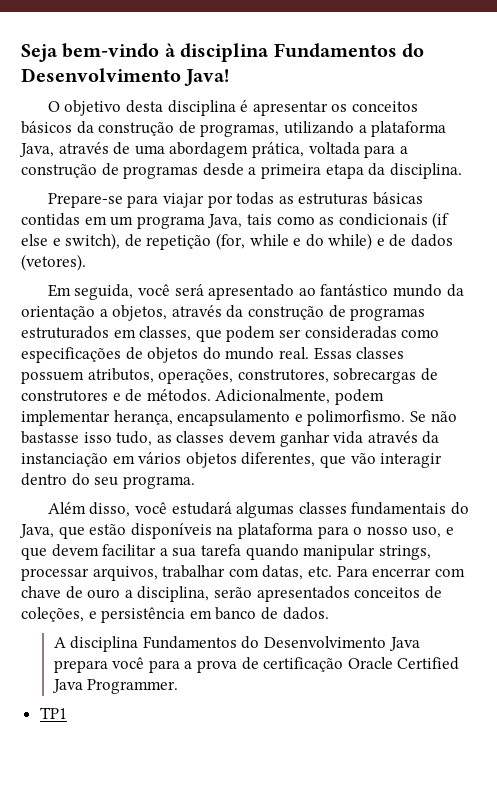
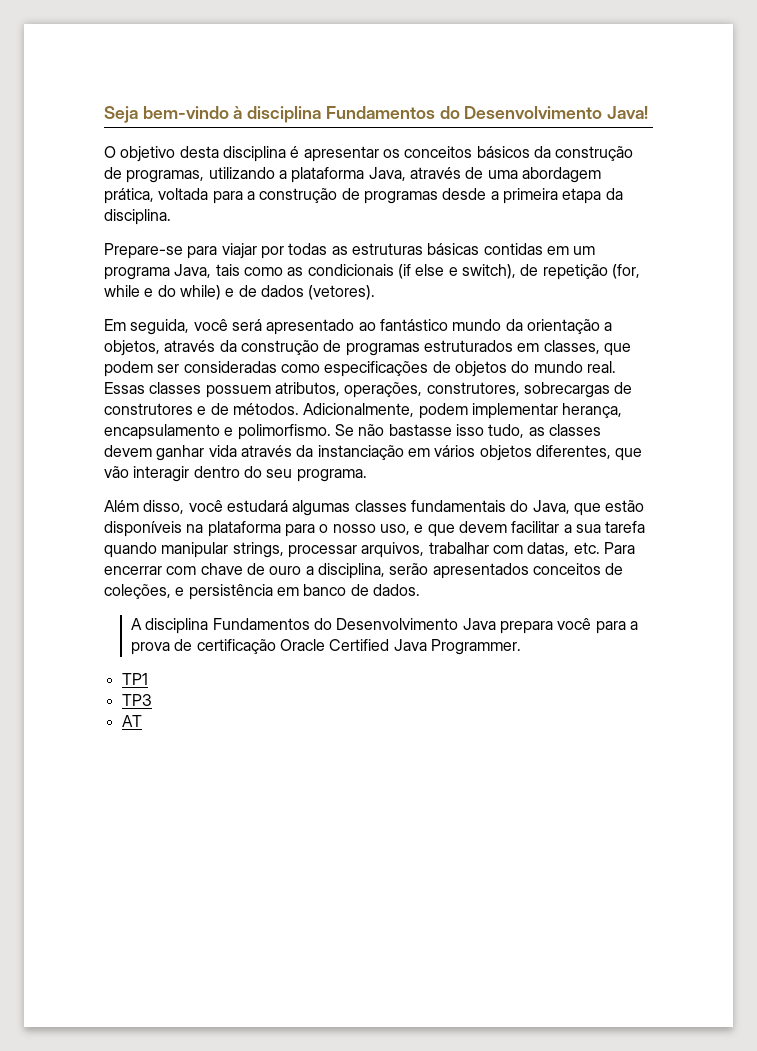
(67, 713) none -> [121,694,152,706] [121,715,142,727] // TP3 // AT

